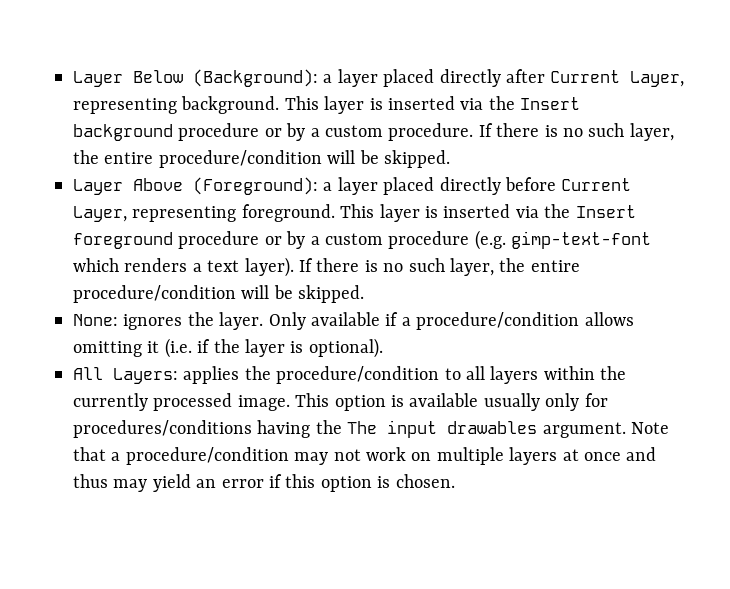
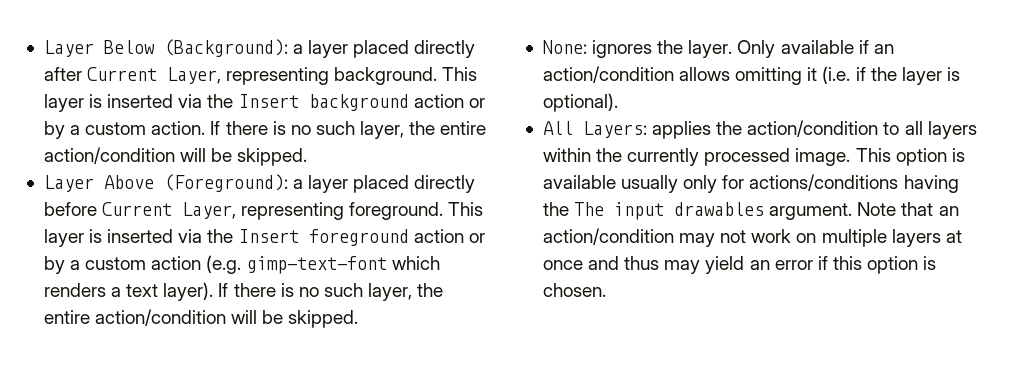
[178,123,674,141] [73,150,322,168] procedure or by a custom procedure. If there is no such layer, the entire procedure/condition -> [413,94,485,108] [43,121,487,139] [43,147,175,164] action or by a custom action. If there is no such layer, the entire action/condition
[178,231,470,249] procedure or by a custom procedure -> [413,229,485,243] [43,256,202,274] action or by a custom action
[73,285,236,303] procedure/condition -> [95,309,227,326] action/condition
[401,312,580,330] a procedure/condition -> [873,44,894,54] [542,66,674,83] an action/condition
[276,366,440,384] procedure/condition -> [747,120,879,137] action/condition
[73,420,252,438] procedures/conditions -> [749,174,899,191] actions/conditions
[111,447,289,465] a procedure/condition -> [938,206,959,216] [542,228,674,245] an action/condition

